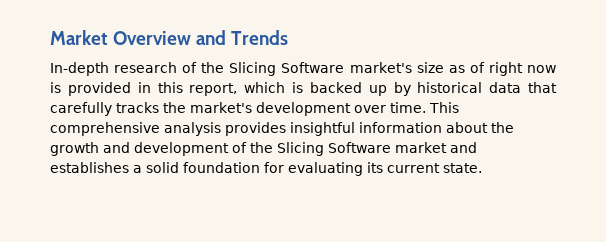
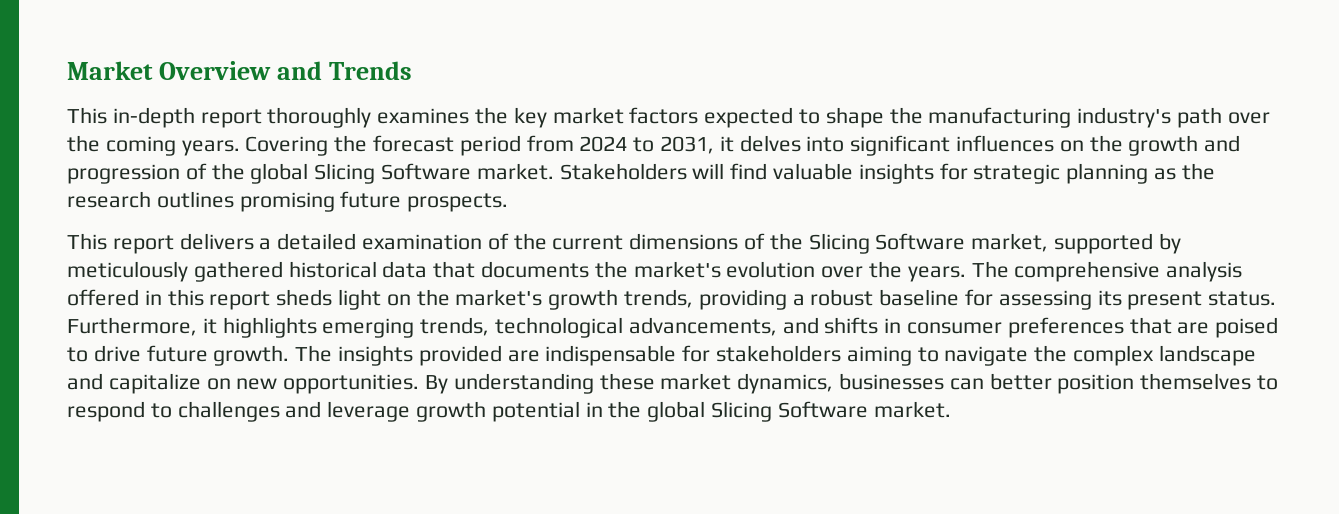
[50,62,556,76] [50,82,557,96] [50,102,459,116] [50,122,514,136] [50,142,477,156] [50,162,482,176] In-depth research of the Slicing Software market's size as of right now is provided in this report, which is backed up by historical data that carefully tracks the market's development over time. This comprehensive analysis provides insightful information about the growth and development of the Slicing Software market and establishes a solid foundation for evaluating its current state. -> [67,107,1270,128] [67,135,1241,156] [67,163,1215,184] [67,191,509,212] [67,233,1181,254] [67,261,1243,282] [67,289,1277,310] [67,317,1279,338] [67,345,1256,366] [67,373,1279,394] [67,401,951,422] This in-depth report thoroughly examines the key market factors expected to shape the manufacturing industry's path over the coming years. Covering the forecast period from 2024 to 2031, it delves into significant influences on the growth and progression of the global Slicing Software market. Stakeholders will find valuable insights for strategic planning as the research outlines promising future prospects. // This report delivers a detailed examination of the current dimensions of the Slicing Software market, supported by meticulously gathered historical data that documents the market's evolution over the years. The comprehensive analysis offered in this report sheds light on the market's growth trends, providing a robust baseline for assessing its present status. Furthermore, it highlights emerging trends, technological advancements, and shifts in consumer preferences that are poised to drive future growth. The insights provided are indispensable for stakeholders aiming to navigate the complex landscape and capitalize on new opportunities. By understanding these market dynamics, businesses can better position themselves to respond to challenges and leverage growth potential in the global Slicing Software market.

